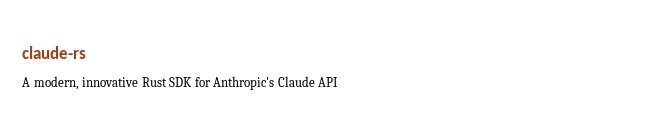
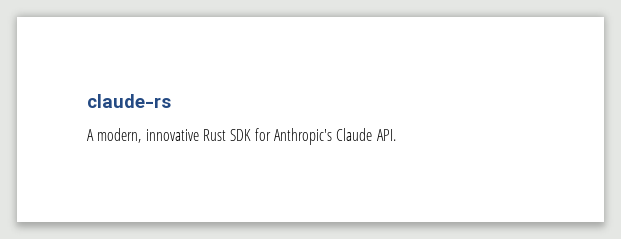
[318,77,339,87] API -> [376,129,396,141] API.

